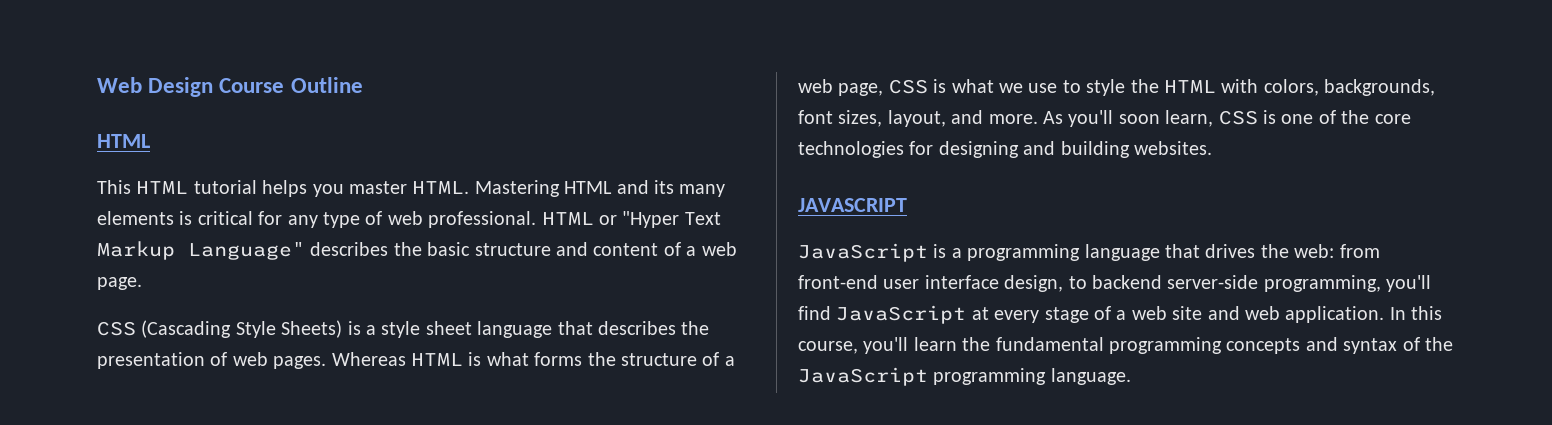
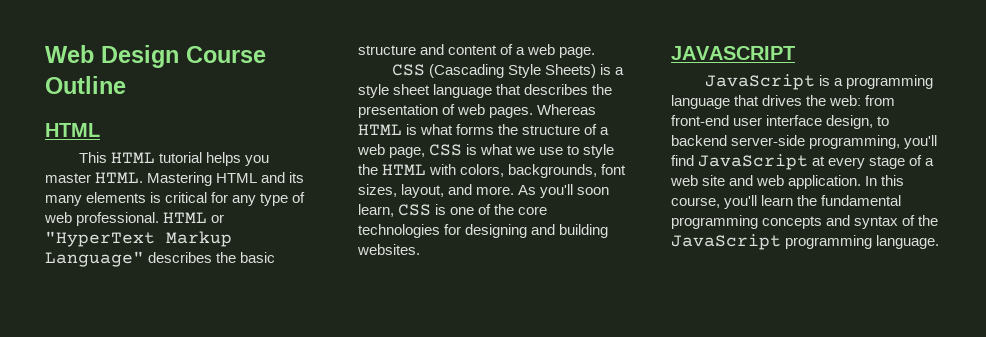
[622,211,721,228] "Hyper Text -> [45,231,155,247] "HyperText

